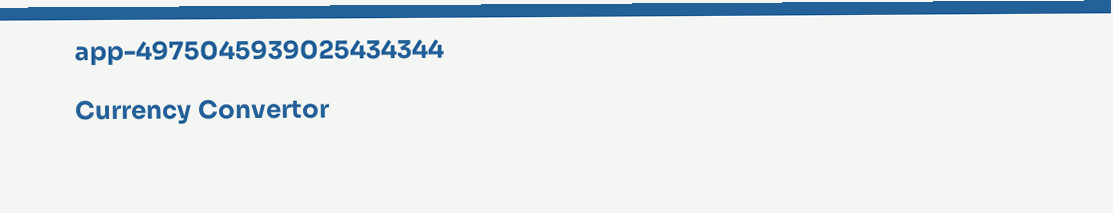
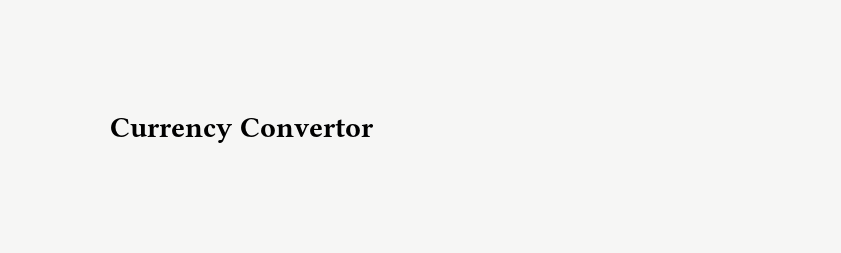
[74,38,444,66] app-4975045939025434344 // -> (110, 130) none

